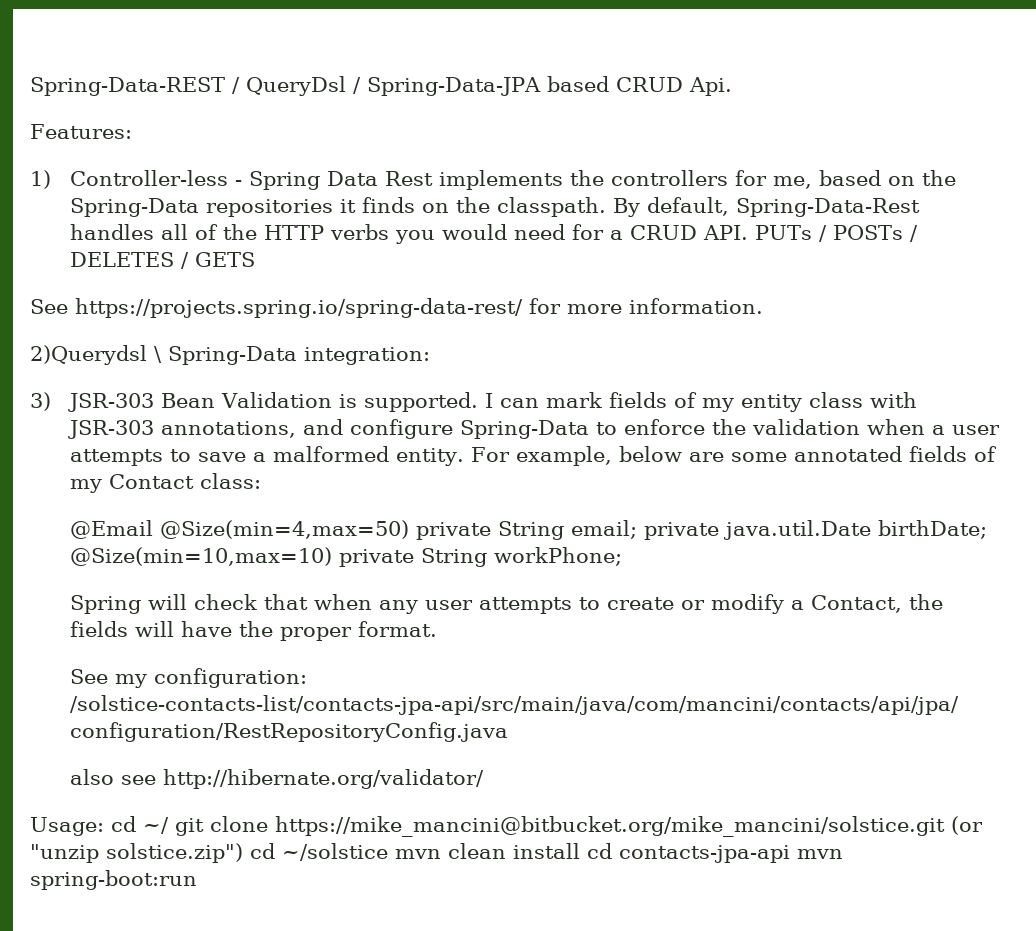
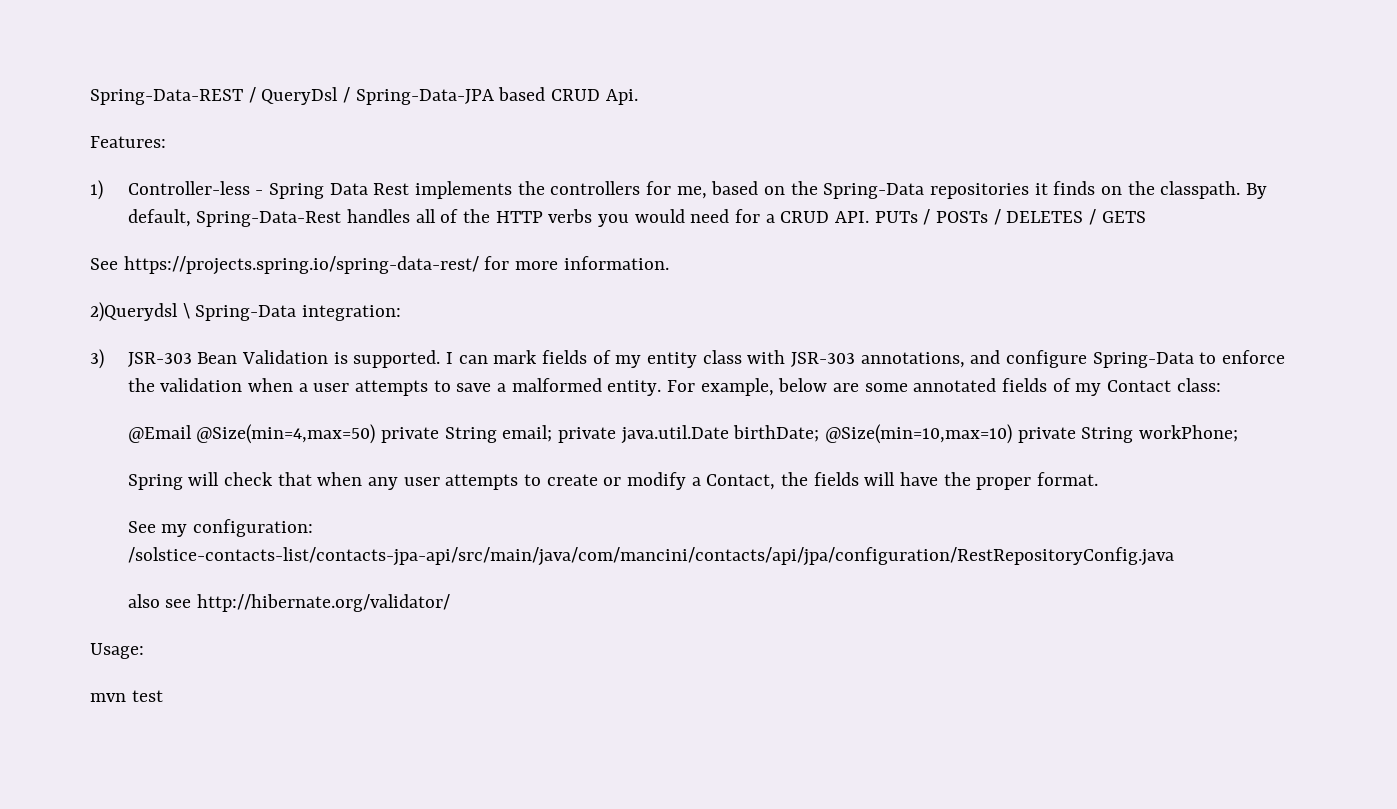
[111,816,983,837] [30,843,843,863] [30,870,197,890] cd ~/ git clone https://mike_mancini@bitbucket.org/mike_mancini/solstice.git (or "unzip solstice.zip") cd ~/solstice mvn clean install cd contacts-jpa-api mvn spring-boot:run -> [90,690,163,702] // mvn test

